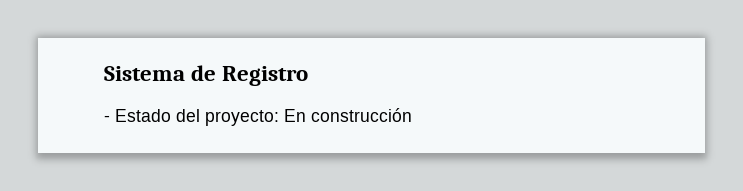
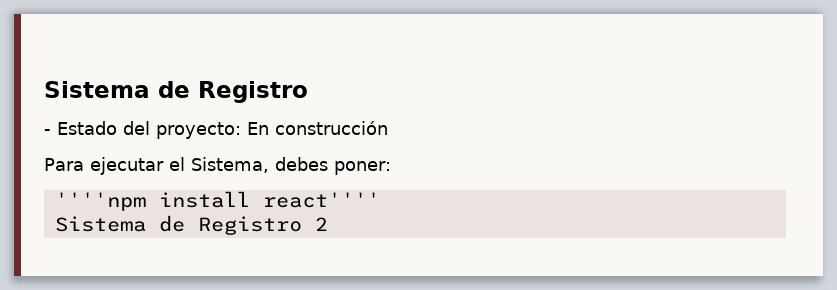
(412, 115) none -> [44,157,391,175] [54,191,380,211] [54,215,328,235] // Para ejecutar el Sistema, debes poner: // ''''npm install react'''' // Sistema de Registro 2

